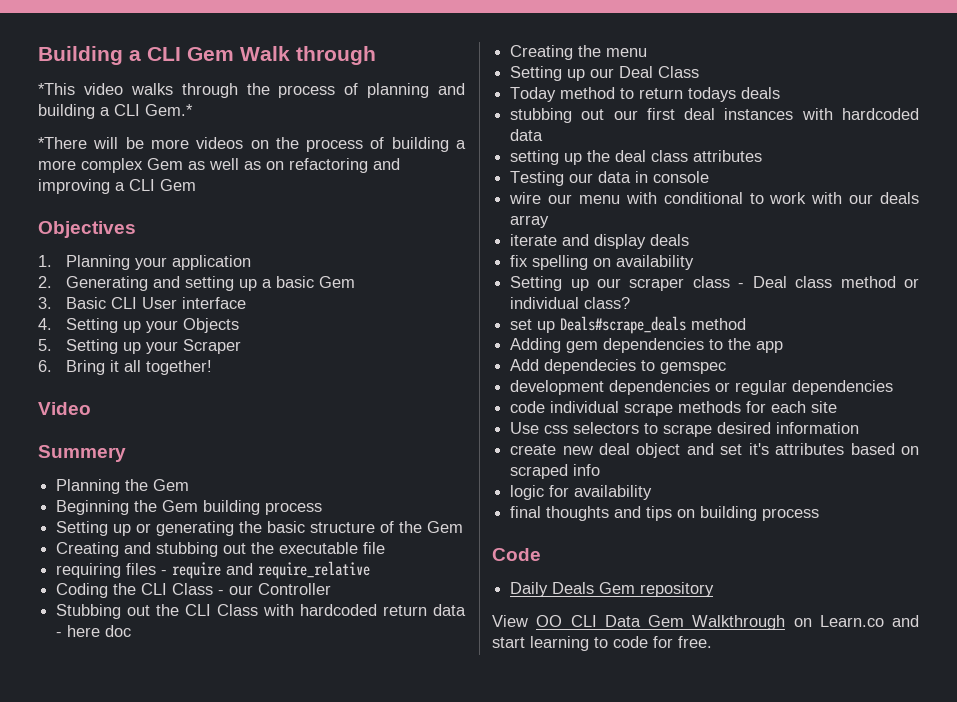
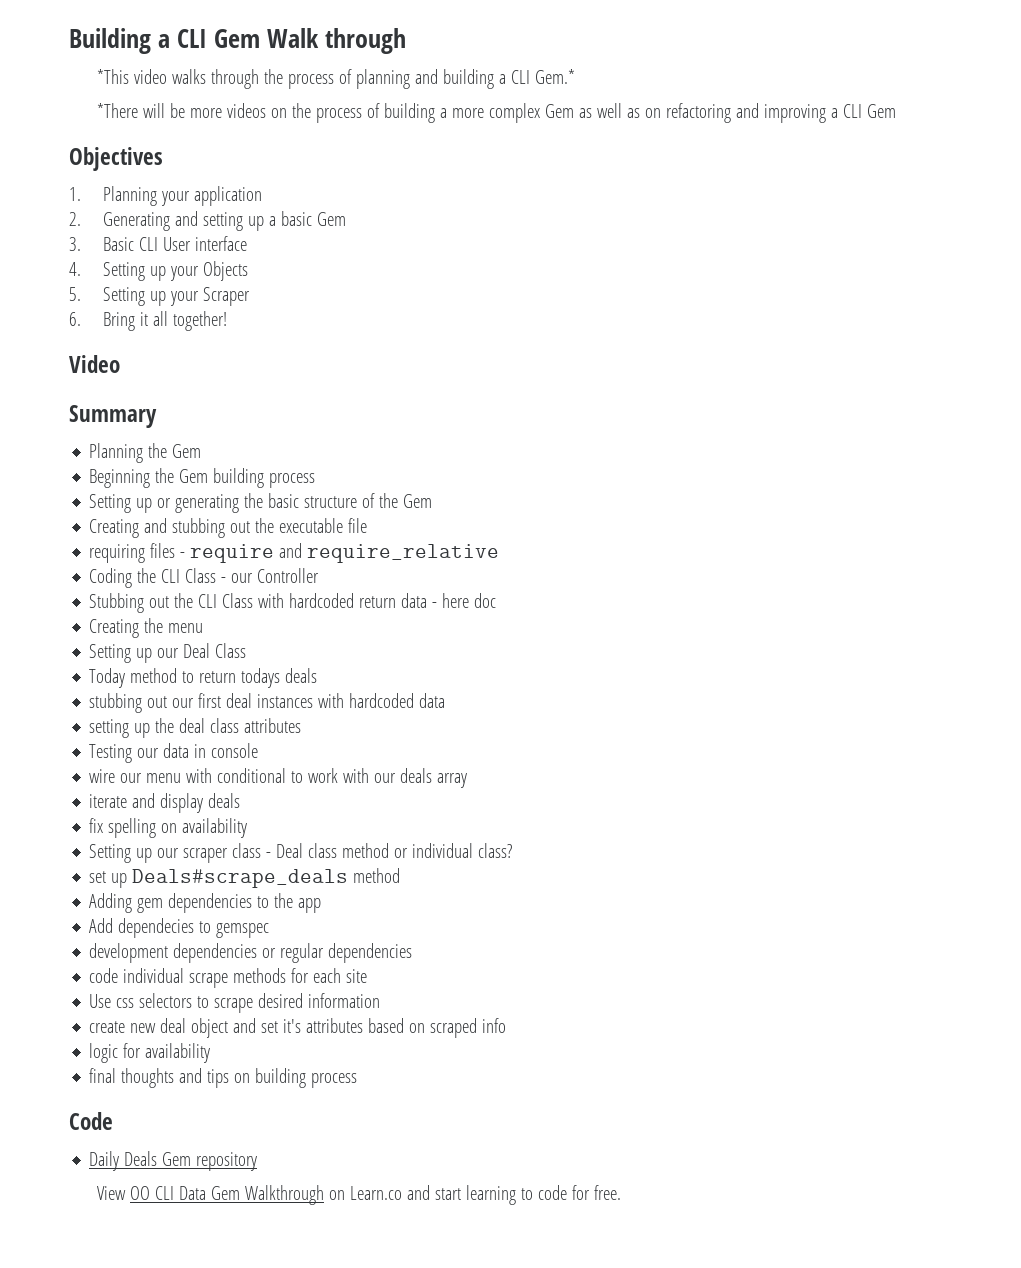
[38,445,126,462] Summery -> [69,405,157,428] Summary

